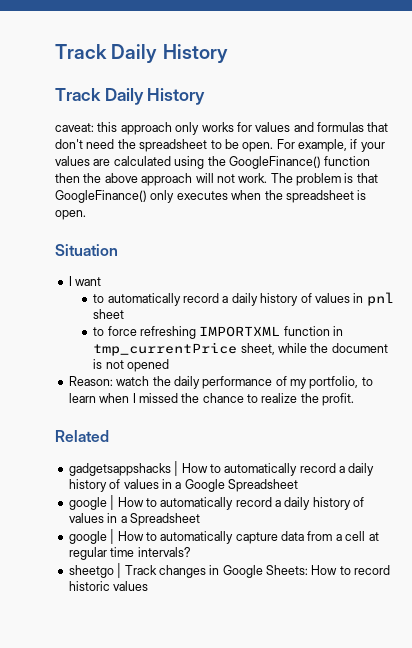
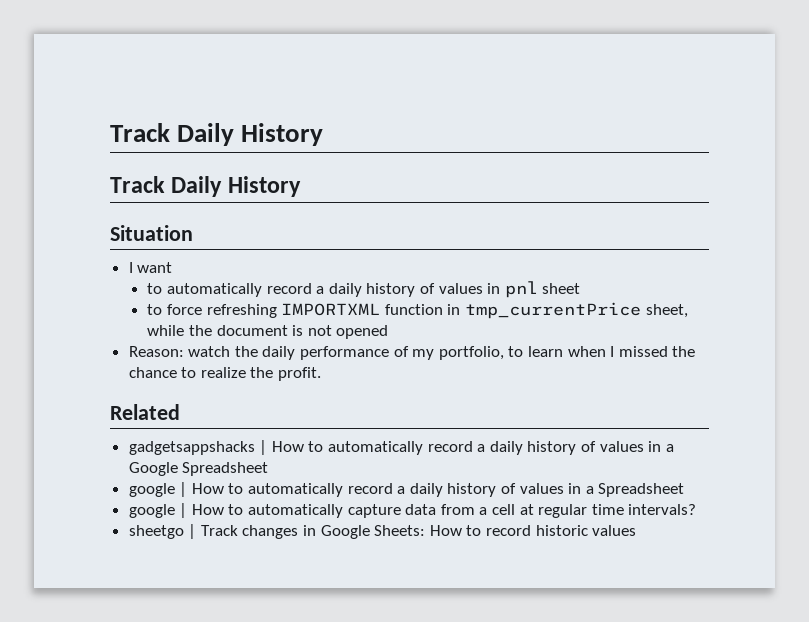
[55,122,389,135] [55,139,385,152] [55,156,371,169] [55,173,378,186] [55,190,367,203] [55,210,86,220] // caveat: this approach only works for values and formulas that don't need the spreadsheet to be open. For example, if your values are calculated using the GoogleFinance() function then the above approach will not work. The problem is that GoogleFinance() only executes when the spreadsheet is open. -> (301, 186) none

